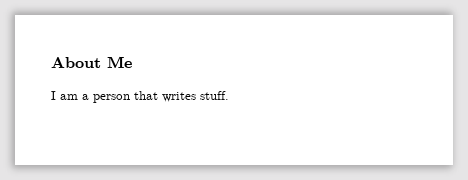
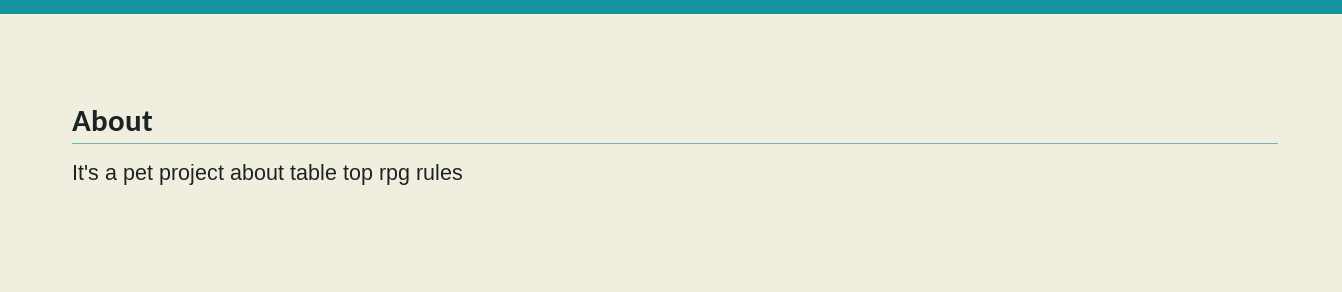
[107,56,132,68] [51,91,229,103] Me // I am a person that writes stuff. -> [72,164,463,185] // It's a pet project about table top rpg rules

